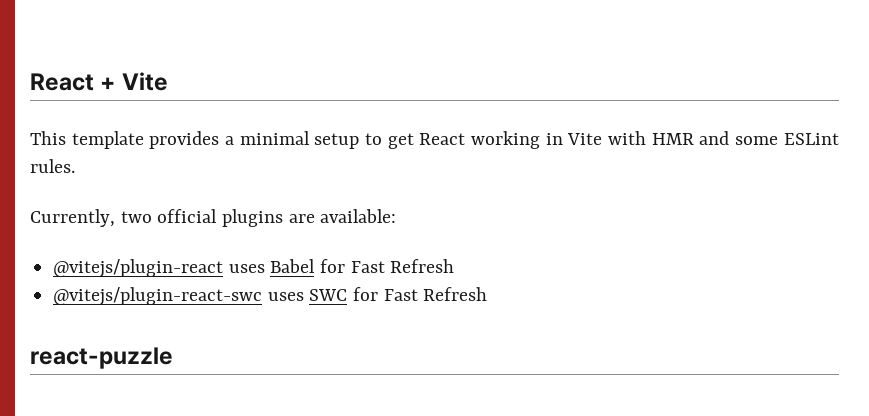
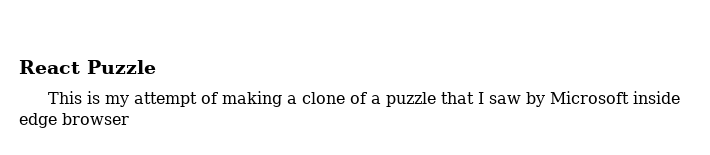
[30,72,168,91] React + Vite -> [19,60,156,74] React Puzzle
[71,131,839,149] [30,159,75,173] [30,209,397,227] [53,259,455,278] [53,287,488,306] [30,347,173,369] template provides a minimal setup to get React working in Vite with HMR and some ESLint rules. // Currently, two official plugins are available: // @vitejs/plugin-react uses Babel for Fast Refresh // @vitejs/plugin-react-swc uses SWC for Fast Refresh // react-puzzle -> [87,91,681,107] [19,113,129,128] is my attempt of making a clone of a puzzle that I saw by Microsoft inside edge browser

